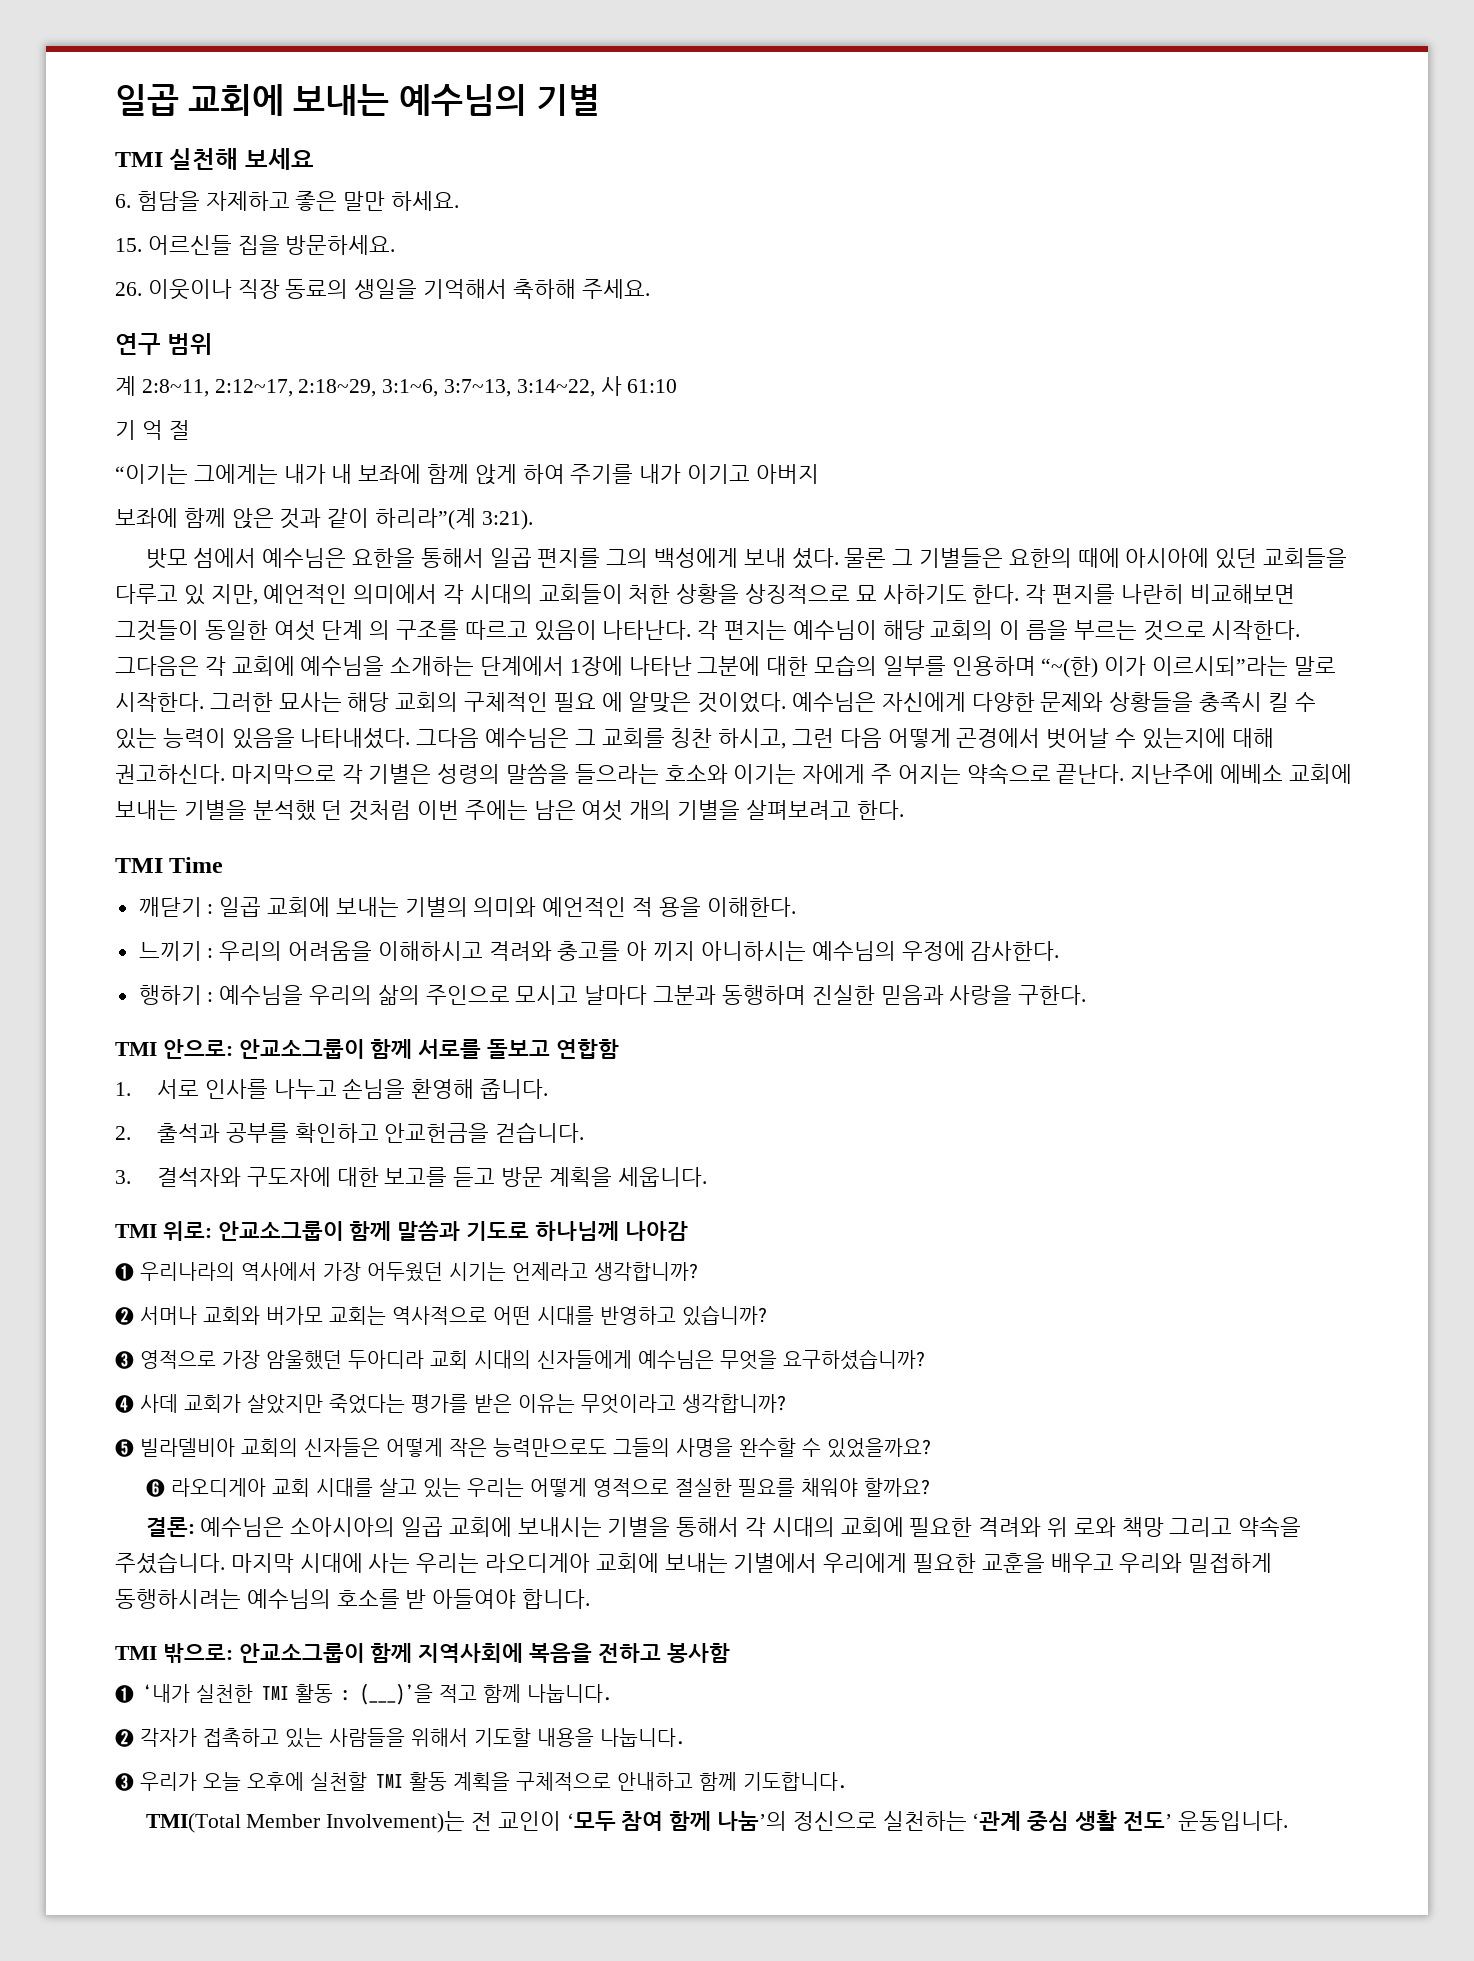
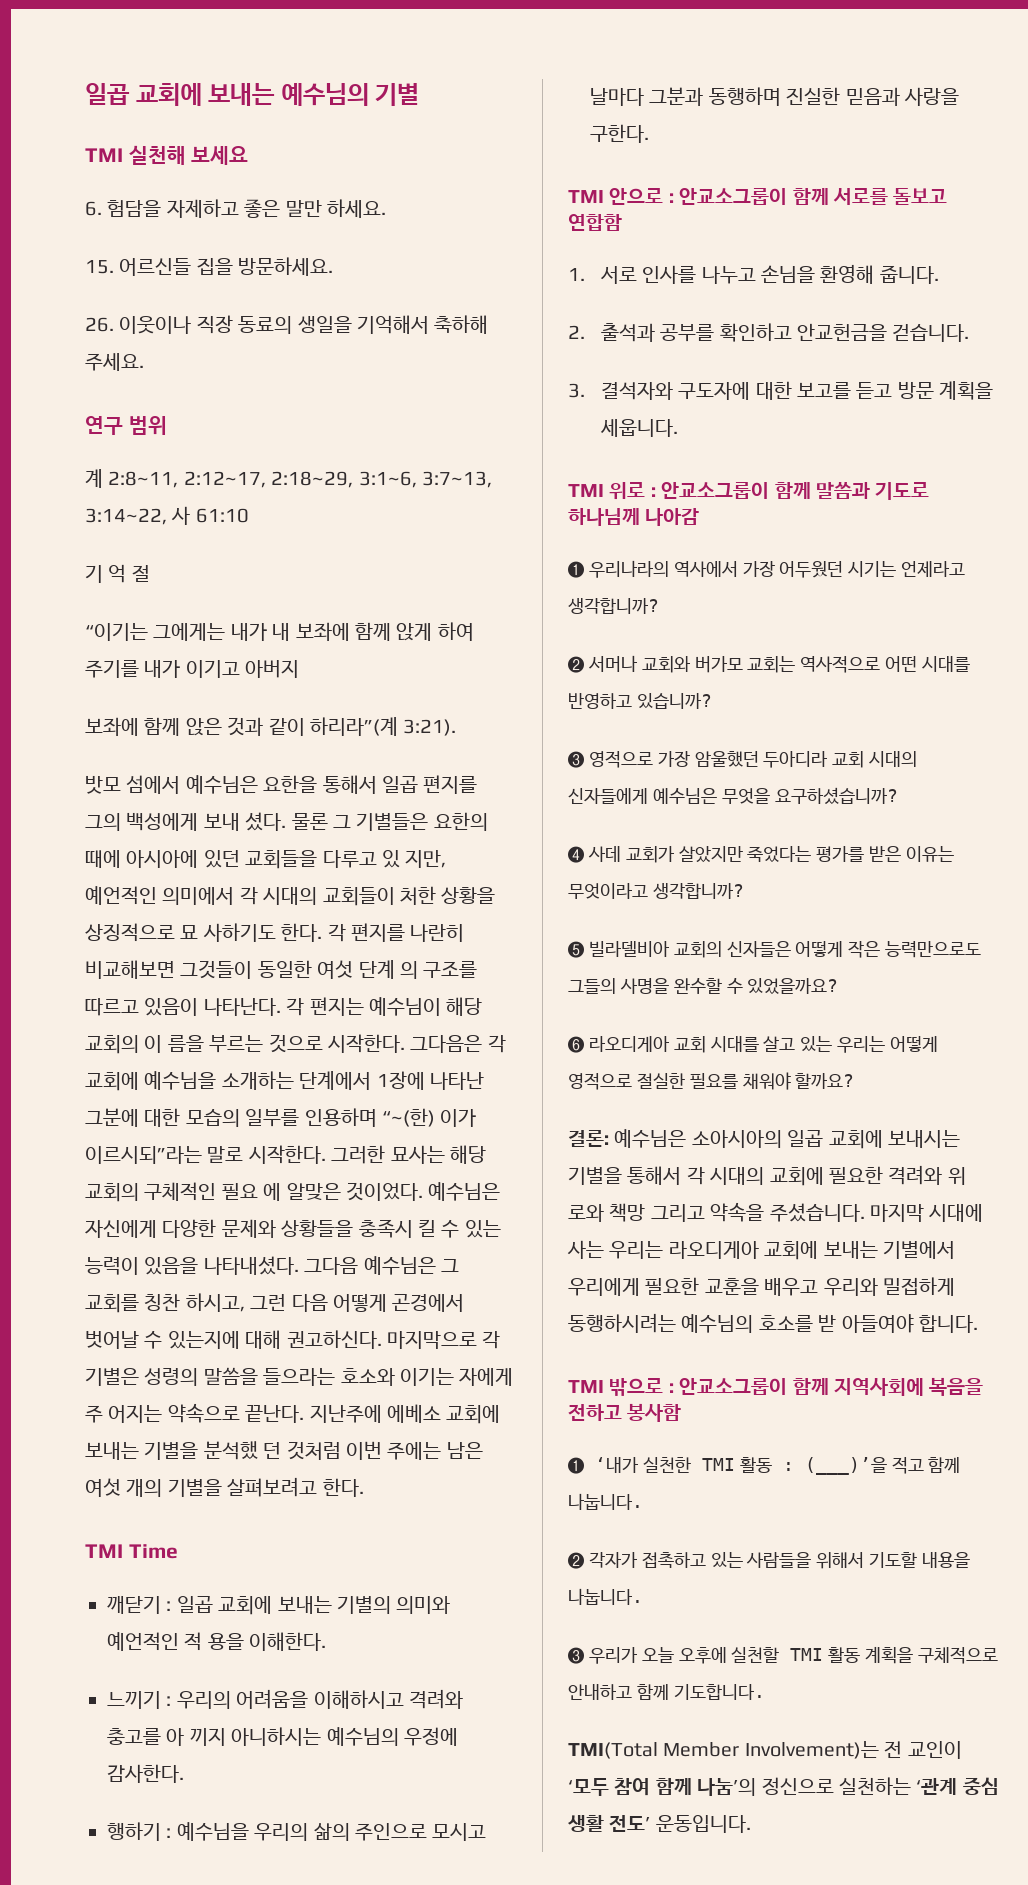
[162,1039,233,1059] 안으로: -> [609,188,674,205] 안으로 :
[162,1221,212,1241] 위로: -> [609,482,656,500] 위로 :
[162,1643,233,1663] 밖으로: -> [609,1378,674,1396] 밖으로 :

